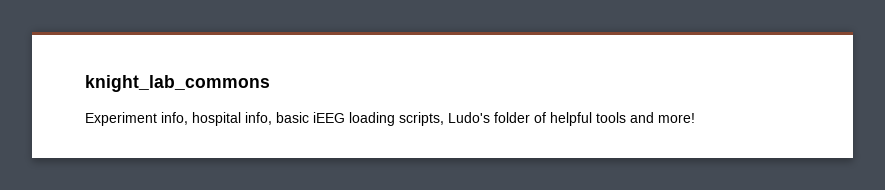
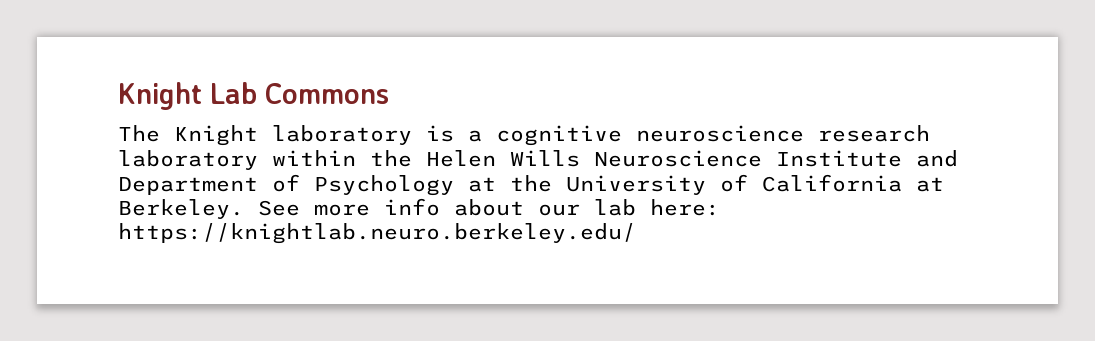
[85,75,270,92] [85,112,695,126] knight_lab_commons // Experiment info, hospital info, basic iEEG loading scripts, Ludo's folder of helpful tools and more! -> [118,82,389,110] [118,125,930,146] [118,150,958,170] [118,174,944,196] [118,198,720,219] [118,223,636,244] Knight Lab Commons // The Knight laboratory is a cognitive neuroscience research laboratory within the Helen Wills Neuroscience Institute and Department of Psychology at the University of California at Berkeley. See more info about our lab here: https://knightlab.neuro.berkeley.edu/

